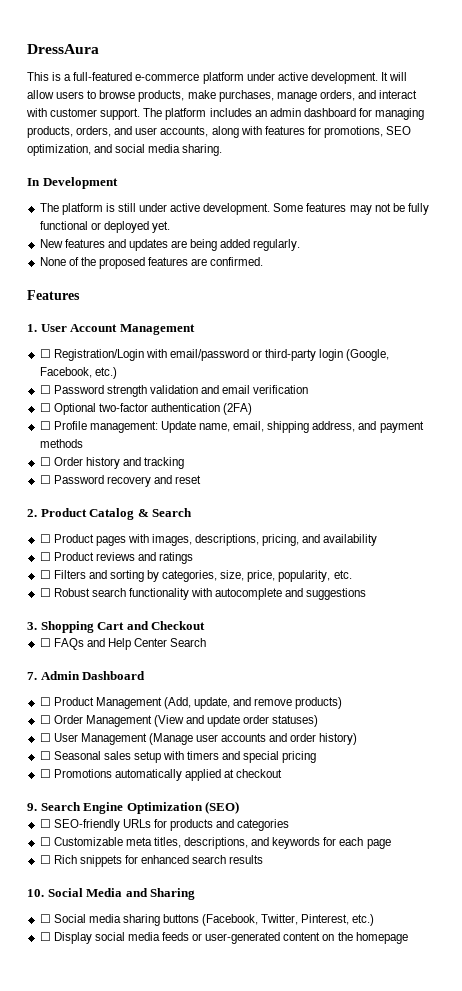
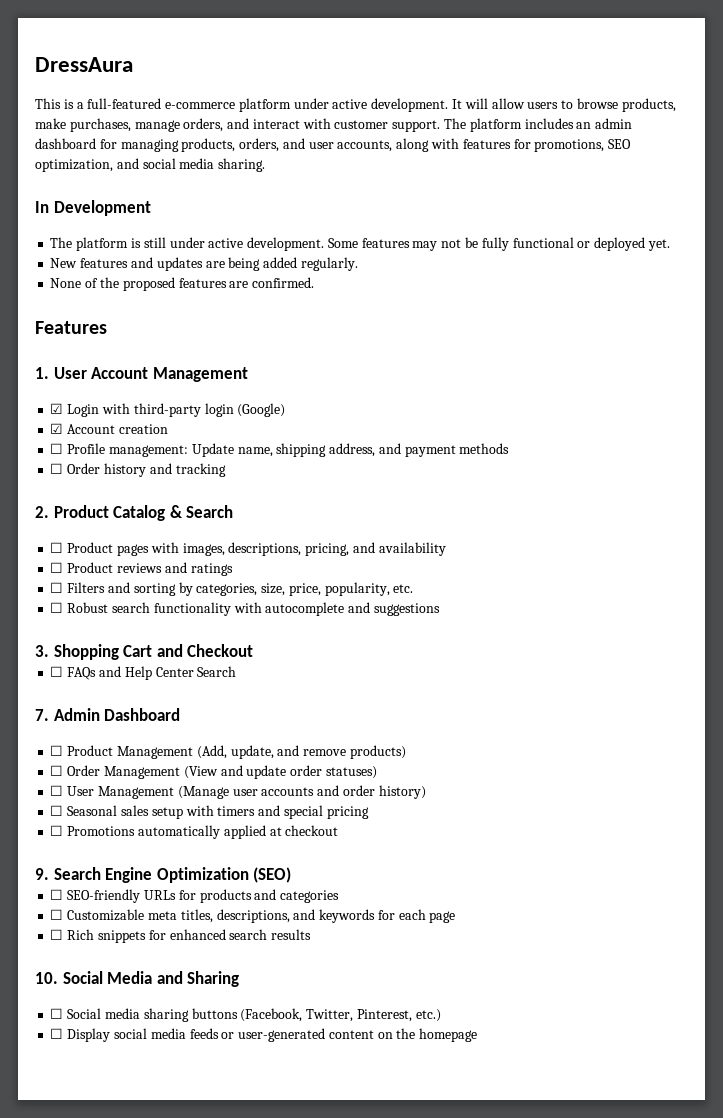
[39,349,390,361] [39,367,117,379] [39,385,309,397] [39,403,253,415] ☐ Registration/Login with email/password or third-party login (Google, Facebook, etc.) // ☐ Password strength validation and email verification // ☐ Optional two-factor authentication (2FA) -> [50,403,286,417] [50,423,168,434] ☑ Login with third-party login (Google) // ☑ Account creation
[233,421,265,432] email, -> (273, 452) none
[39,475,202,487] // ☐ Password recovery and reset -> (226, 470) none

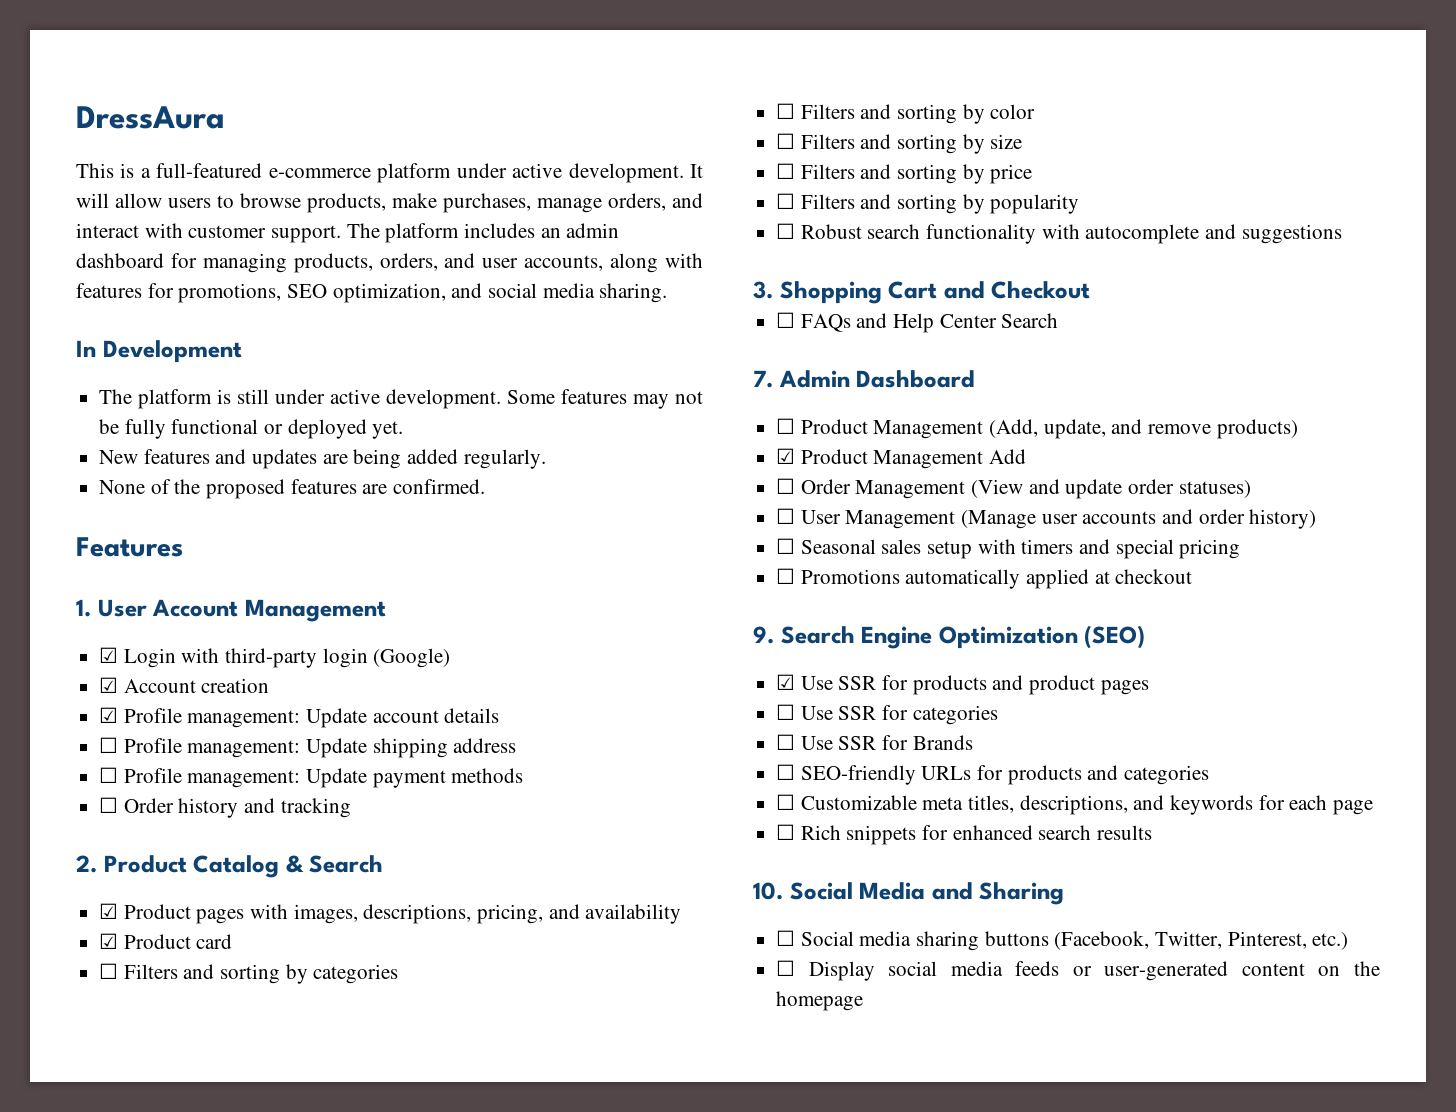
[50,443,401,457] ☐ Profile management: Update name, shipping address, and -> [99,707,500,728] [99,737,517,758] [99,767,368,788] ☑ Profile management: Update account details // ☐ Profile management: Update shipping address // ☐ Profile management: Update
[50,542,64,553] ☐ -> [99,903,119,919] ☑
[50,562,233,576] [50,582,414,596] ☐ Product reviews and ratings // ☐ Filters and sorting by categories, size, price, popularity, etc. -> [99,933,233,949] [99,963,399,984] [776,103,1036,124] [776,133,1023,154] [776,163,1033,184] [776,193,1080,214] ☑ Product card // ☐ Filters and sorting by categories // ☐ Filters and sorting by color // ☐ Filters and sorting by size // ☐ Filters and sorting by price // ☐ Filters and sorting by popularity
(406, 752) none -> [776,448,1027,469] // ☑ Product Management Add
(292, 875) none -> [776,674,1149,695] [776,704,998,725] [776,734,973,750] // ☑ Use SSR for products and product pages // ☐ Use SSR for categories // ☐ Use SSR for Brands

